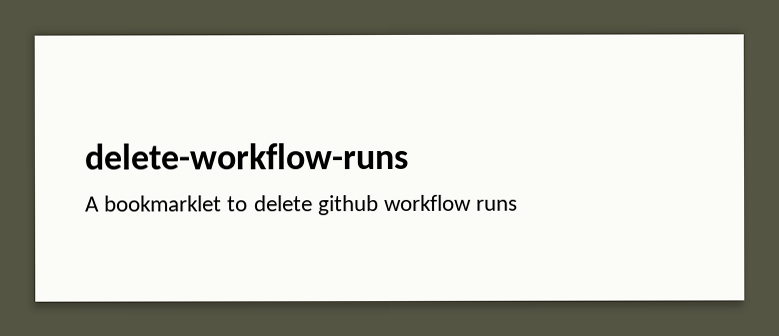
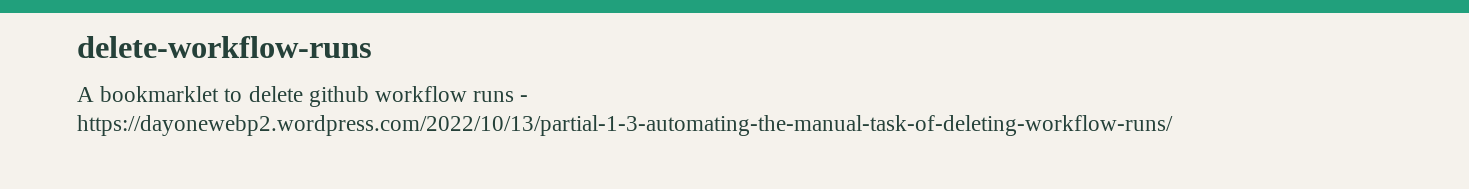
(519, 205) none -> [520,95,529,102] [77,115,1173,136] - https://dayonewebp2.wordpress.com/2022/10/13/partial-1-3-automating-the-manual-task-of-deleting-workflow-runs/

